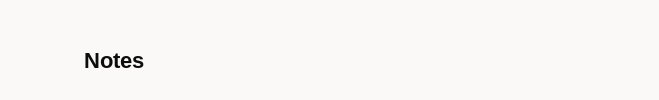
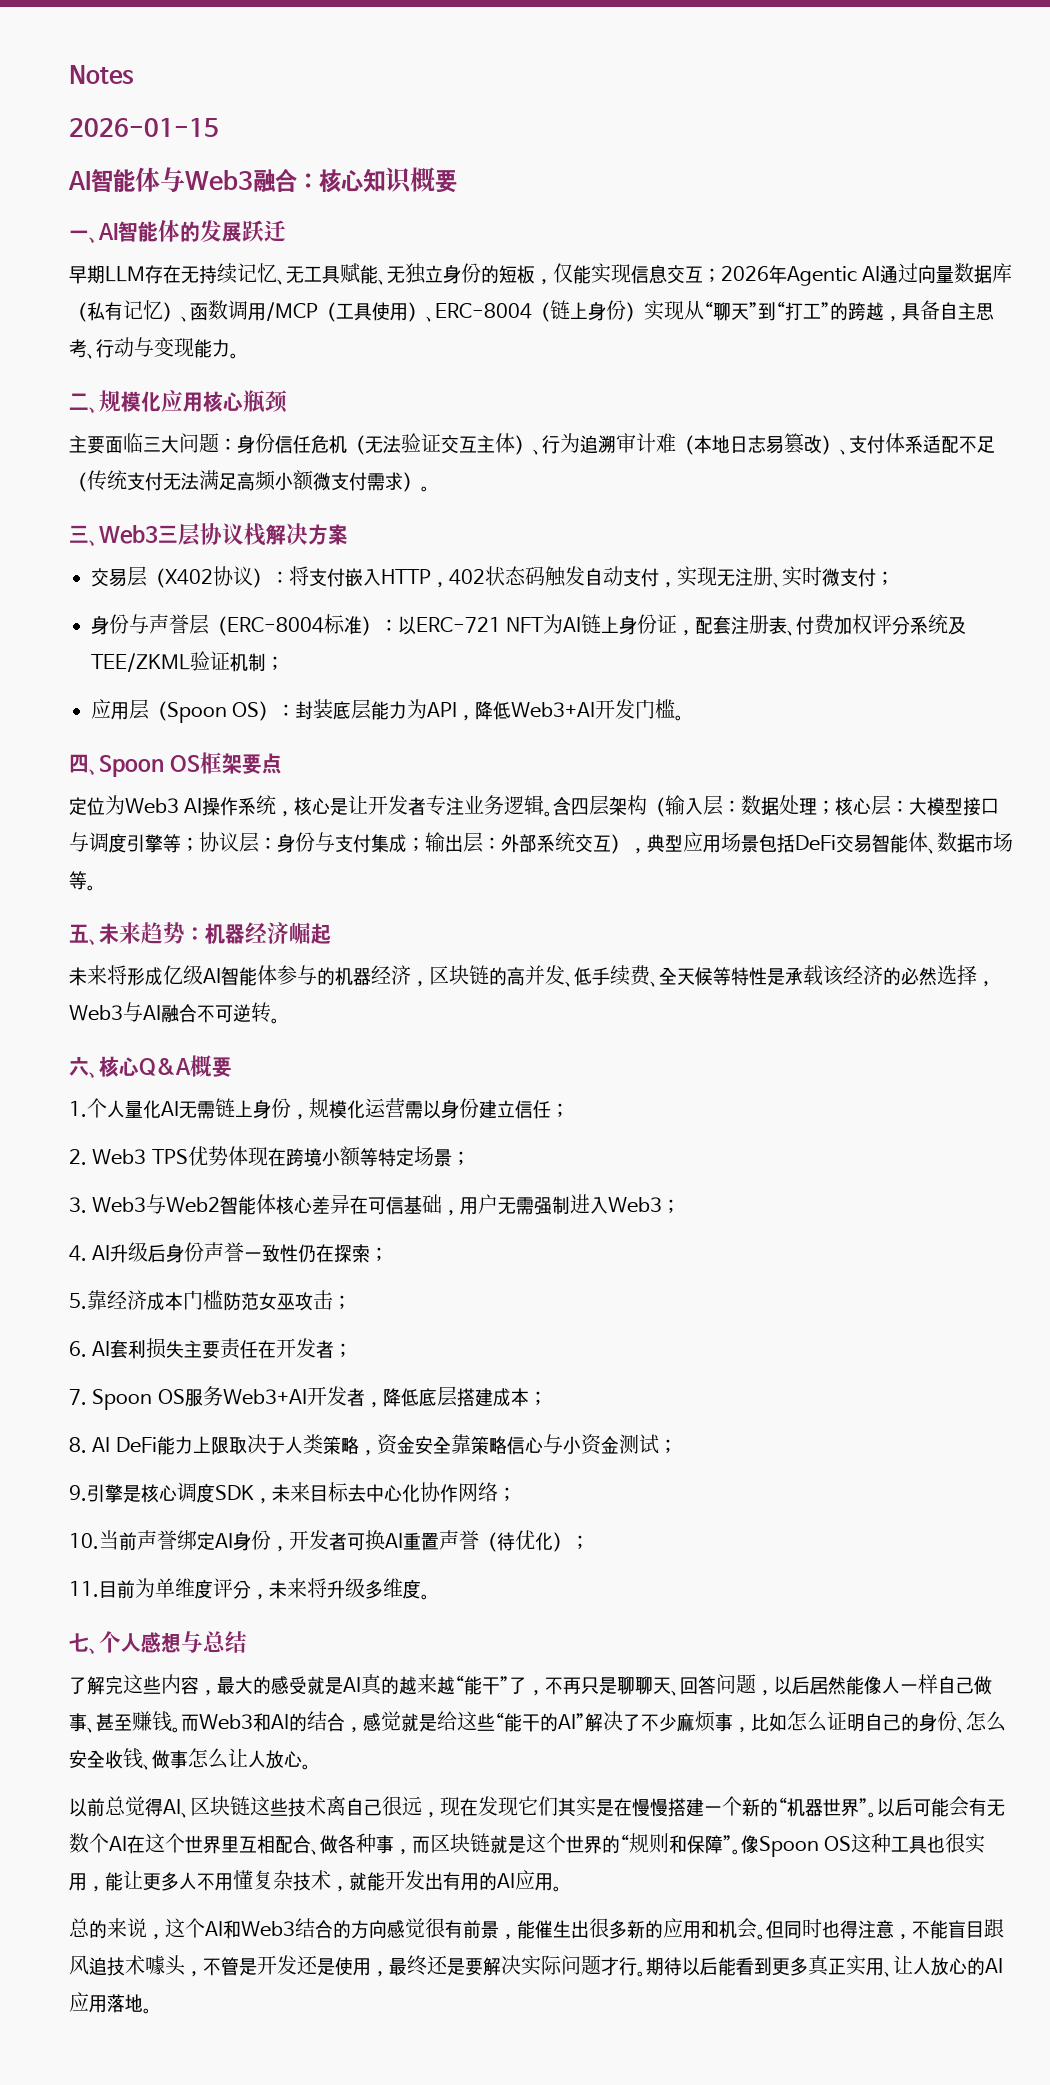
(144, 60) none -> [69,118,219,137] [68,167,457,194] [69,220,286,243] [69,263,1013,286] [69,300,994,322] [69,337,239,359] [69,390,288,414] [69,433,995,455] [69,470,430,492] [69,523,348,546] [91,566,894,588] [91,614,967,636] [91,651,284,672] [91,699,685,723] [69,752,282,777] [69,795,1000,817] [69,832,1013,854] [69,871,96,891] [69,922,331,945] [69,965,995,987] [69,1002,280,1024] [69,1055,232,1078] [69,1098,569,1120] [69,1146,470,1167] [69,1194,681,1216] [69,1242,389,1263] [69,1290,351,1311] [69,1338,353,1359] [69,1386,547,1410] [69,1434,677,1456] [69,1482,516,1504] [69,1530,589,1552] [69,1578,430,1600] [69,1631,247,1654] [69,1674,992,1696] [69,1711,1006,1733] [69,1748,311,1770] [69,1796,1005,1818] [69,1833,986,1857] [69,1870,562,1892] [69,1918,1004,1940] [69,1955,1003,1977] [69,1992,152,2014] // 2026-01-15 // AI智能体与Web3融合：核心知识概要 // 一、AI智能体的发展跃迁 // 早期LLM存在无持续记忆、无工具赋能、无独立身份的短板，仅能实现信息交互；2026年Agentic AI通过向量数据库（私有记忆）、函数调用/MCP（工具使用）、ERC-8004（链上身份）实现从“聊天”到“打工”的跨越，具备自主思考、行动与变现能力。 // 二、规模化应用核心瓶颈 // 主要面临三大问题：身份信任危机（无法验证交互主体）、行为追溯审计难（本地日志易篡改）、支付体系适配不足（传统支付无法满足高频小额微支付需求）。 // 三、Web3三层协议栈解决方案 // 交易层（X402协议）：将支付嵌入HTTP，402状态码触发自动支付，实现无注册、实时微支付； // 身份与声誉层（ERC-8004标准）：以ERC-721 NFT为AI链上身份证，配套注册表、付费加权评分系统及TEE/ZKML验证机制； // 应用层（Spoon OS）：封装底层能力为API，降低Web3+AI开发门槛。 // 四、Spoon OS框架要点 // 定位为Web3 AI操作系统，核心是让开发者专注业务逻辑。含四层架构（输入层：数据处理；核心层：大模型接口与调度引擎等；协议层：身份与支付集成；输出层：外部系统交互），典型应用场景包括DeFi交易智能体、数据市场等。 // 五、未来趋势：机器经济崛起 // 未来将形成亿级AI智能体参与的机器经济，区块链的高并发、低手续费、全天候等特性是承载该经济的必然选择，Web3与AI融合不可逆转。 // 六、核心Q&A概要 // 1.个人量化AI无需链上身份，规模化运营需以身份建立信任； // 2. Web3 TPS优势体现在跨境小额等特定场景； // 3. Web3与Web2智能体核心差异在可信基础，用户无需强制进入Web3； // 4. AI升级后身份声誉一致性仍在探索； // 5.靠经济成本门槛防范女巫攻击； // 6. AI套利损失主要责任在开发者； // 7. Spoon OS服务Web3+AI开发者，降低底层搭建成本； // 8. AI DeFi能力上限取决于人类策略，资金安全靠策略信心与小资金测试； // 9.引擎是核心调度SDK，未来目标去中心化协作网络； // 10.当前声誉绑定AI身份，开发者可换AI重置声誉（待优化）； // 11.目前为单维度评分，未来将升级多维度。 // 七、个人感想与总结 // 了解完这些内容，最大的感受就是AI真的越来越“能干”了，不再只是聊聊天、回答问题，以后居然能像人一样自己做事、甚至赚钱。而Web3和AI的结合，感觉就是给这些“能干的AI”解决了不少麻烦事，比如怎么证明自己的身份、怎么安全收钱、做事怎么让人放心。 // 以前总觉得AI、区块链这些技术离自己很远，现在发现它们其实是在慢慢搭建一个新的“机器世界”。以后可能会有无数个AI在这个世界里互相配合、做各种事，而区块链就是这个世界的“规则和保障”。像Spoon OS这种工具也很实用，能让更多人不用懂复杂技术，就能开发出有用的AI应用。 // 总的来说，这个AI和Web3结合的方向感觉很有前景，能催生出很多新的应用和机会。但同时也得注意，不能盲目跟风追技术噱头，不管是开发还是使用，最终还是要解决实际问题才行。期待以后能看到更多真正实用、让人放心的AI应用落地。

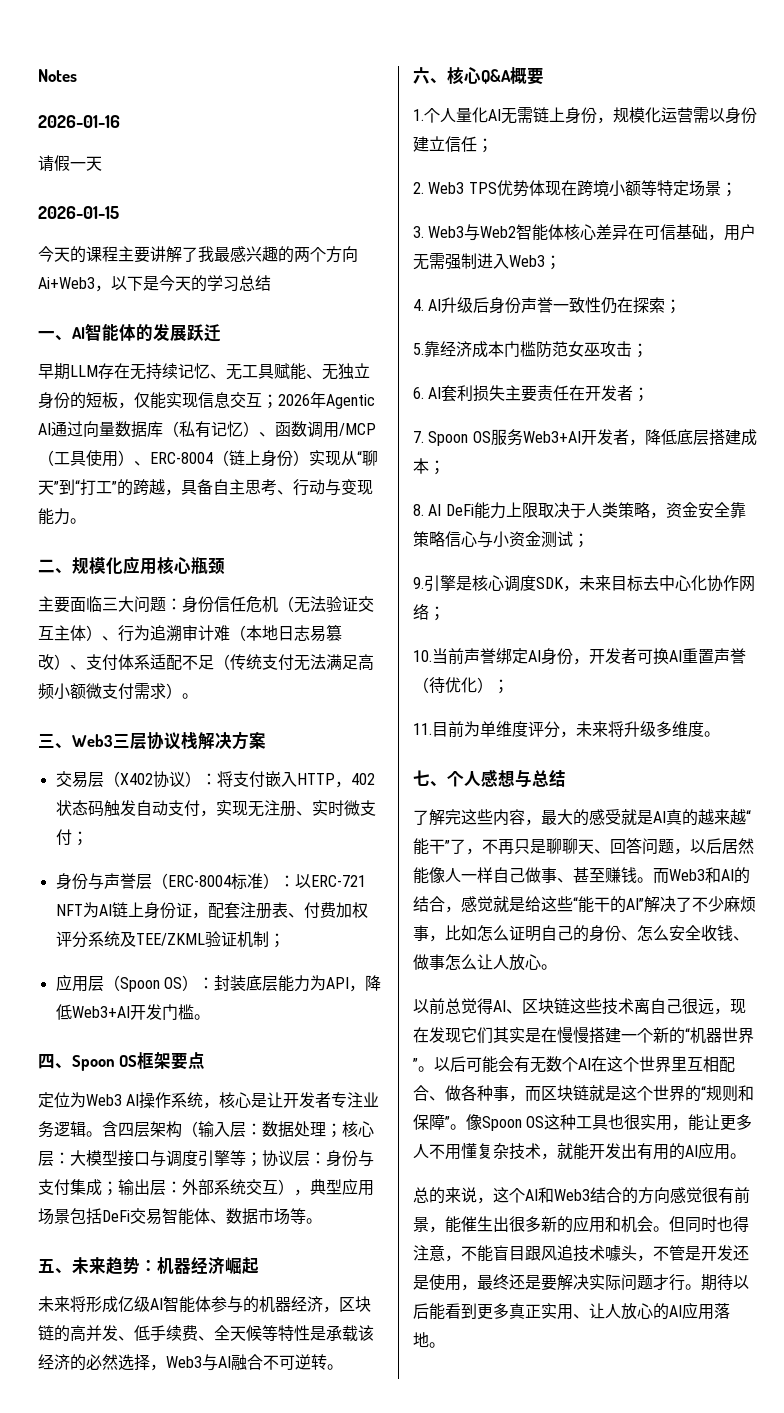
[69,118,219,137] [68,167,457,194] 2026-01-15 // AI智能体与Web3融合：核心知识概要 -> [38,115,120,128] [38,155,102,172] [38,206,119,219] [38,246,358,263] [38,275,271,292] 2026-01-16 // 请假一天 // 2026-01-15 // 今天的课程主要讲解了我最感兴趣的两个方向Ai+Web3，以下是今天的学习总结

